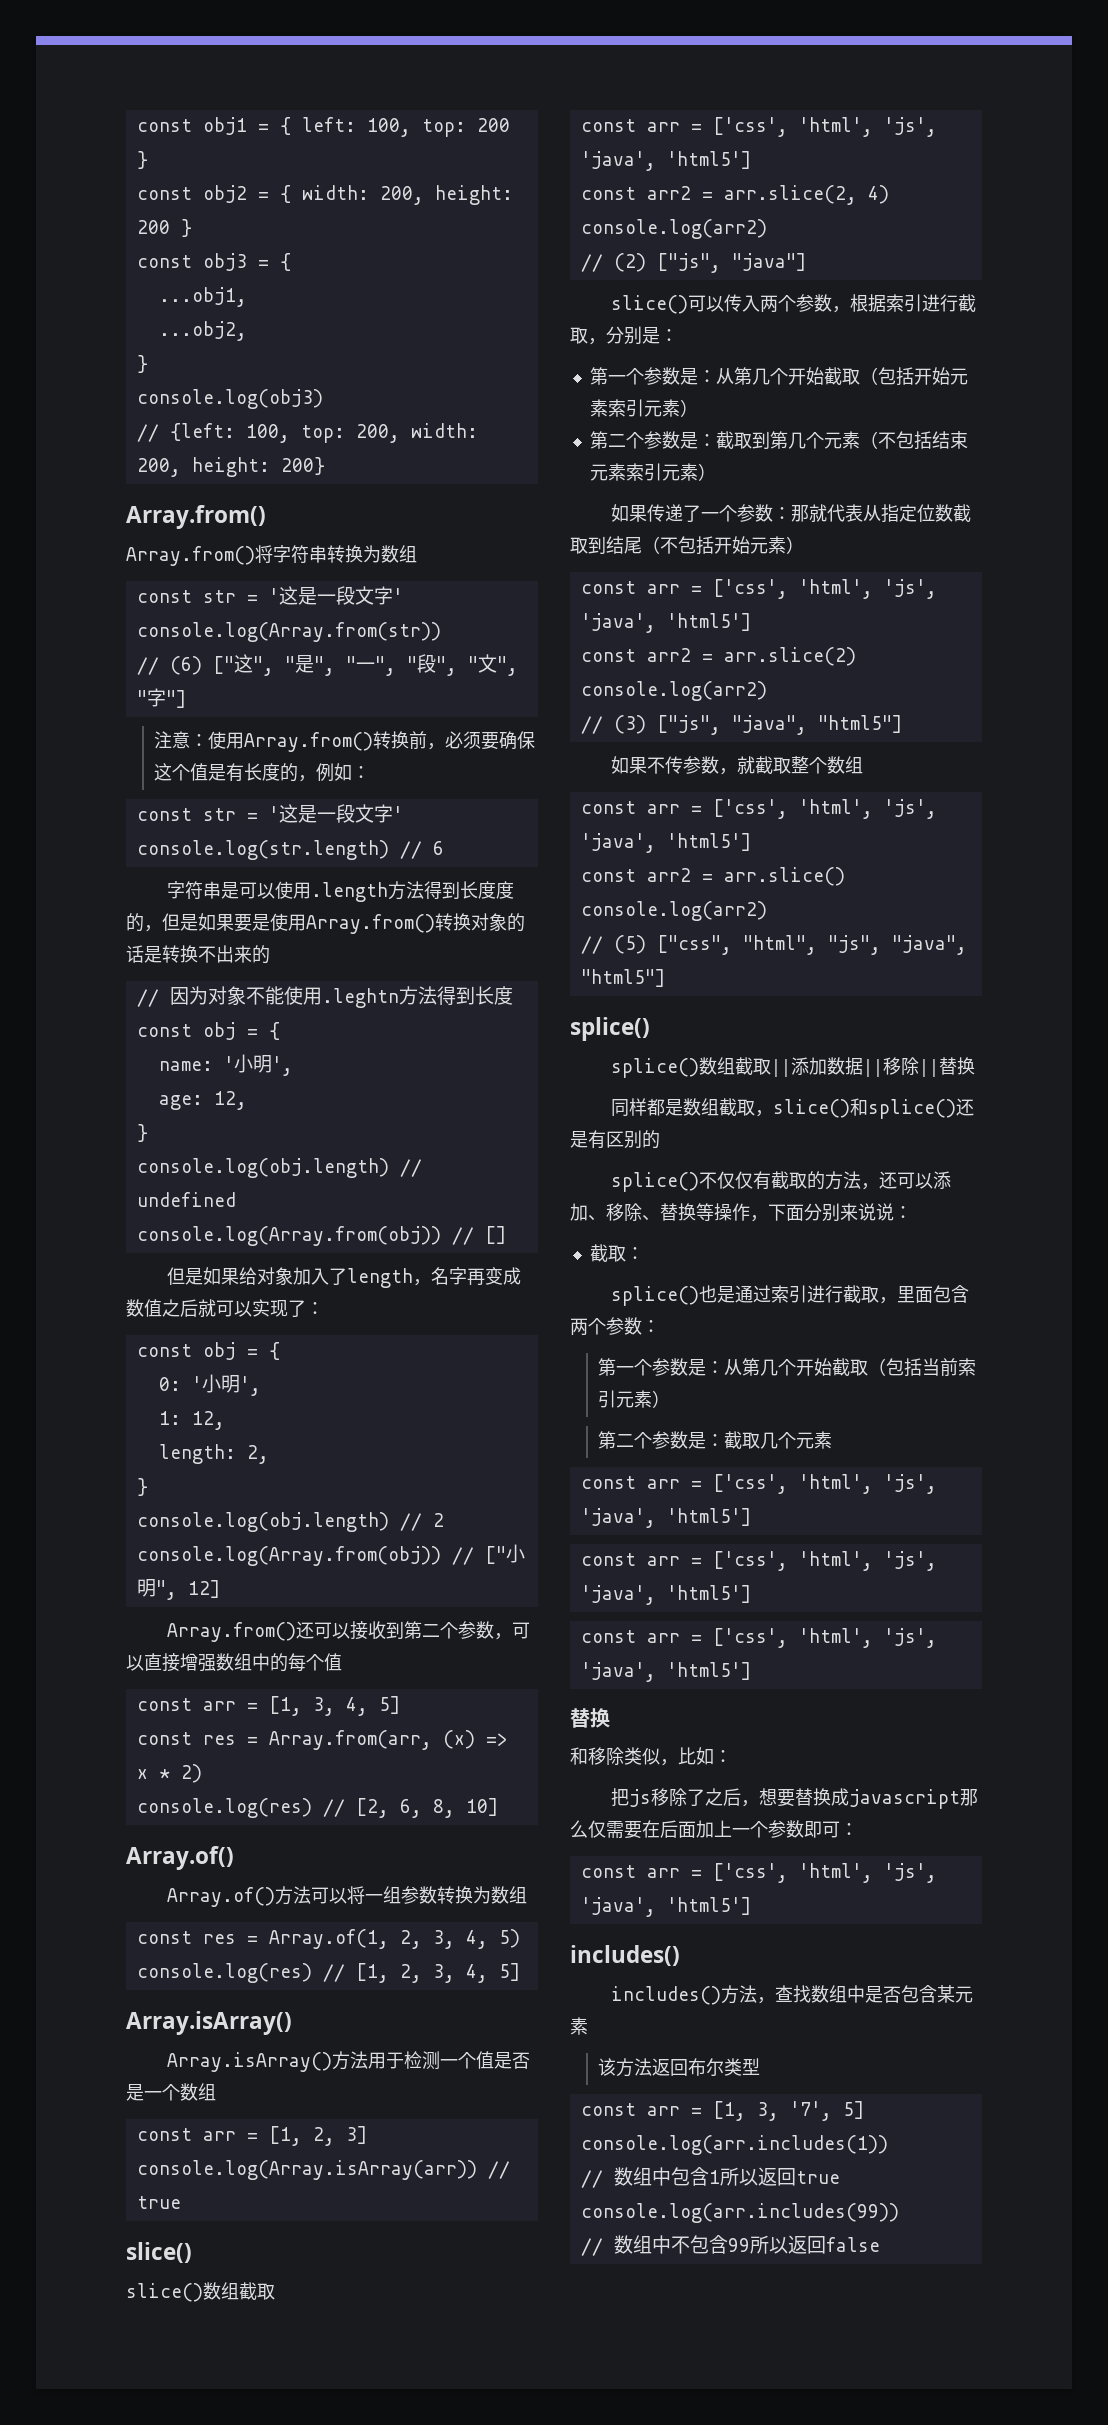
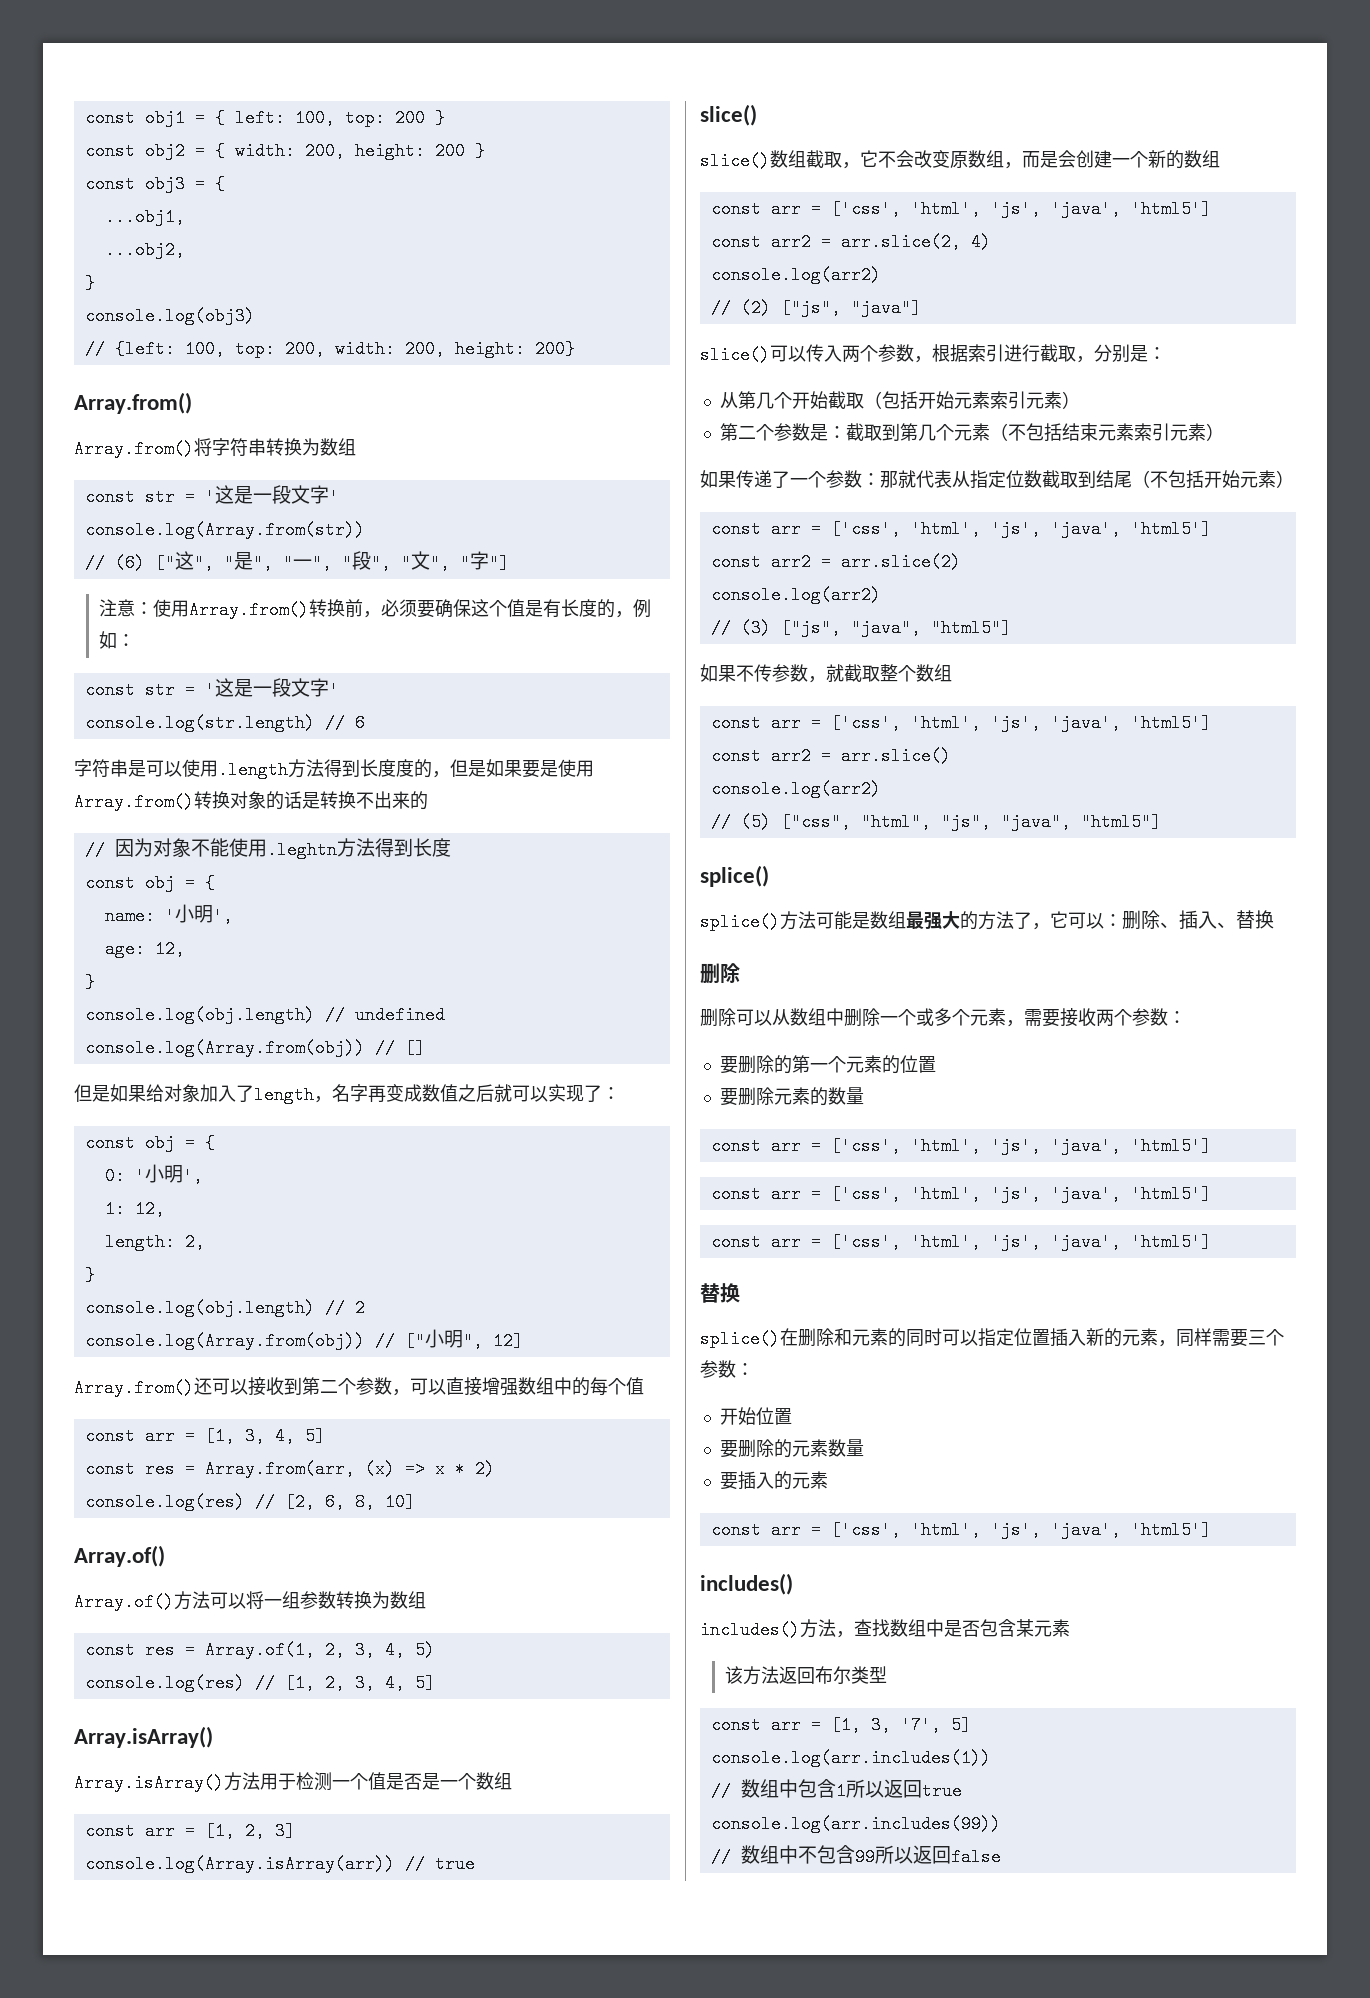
(275, 2291) none -> [842,150,1220,169] ，它不会改变原数组，而是会创建一个新的数组
[589,367,716,385] 第一个参数是： -> (1166, 353) none
[699,1057,976,1077] [611,1098,975,1119] [570,1130,660,1149] [611,1171,952,1192] [570,1203,912,1222] [589,1244,644,1262] [611,1285,970,1306] [570,1317,660,1335] [598,1358,977,1376] [598,1390,671,1408] [598,1431,833,1449] 数组截取||添加数据||移除||替换 // 同样都是数组截取，slice()和splice()还是有区别的 // splice()不仅仅有截取的方法，还可以添加、移除、替换等操作，下面分别来说说： // 截取： // splice()也是通过索引进行截取，里面包含两个参数： // 第一个参数是：从第几个开始截取（包括当前索引元素） // 第二个参数是：截取几个元素 -> [780,910,1274,930] [700,963,740,984] [700,1008,1186,1027] [719,1055,936,1074] [719,1087,864,1106] 方法可能是数组最强大的方法了，它可以：删除、插入、替换 // 删除 // 删除可以从数组中删除一个或多个元素，需要接收两个参数： // 要删除的第一个元素的位置 // 要删除元素的数量
[570,1747,732,1766] [611,1788,979,1809] [570,1820,858,1839] 和移除类似，比如： // 把js移除了之后，想要替换成javascript那么仅需要在后面加上一个参数即可： -> [700,1328,1284,1348] [700,1360,754,1378] [719,1407,792,1425] [719,1439,864,1458] [719,1471,828,1490] splice()在删除和元素的同时可以指定位置插入新的元素，同样需要三个参数： // 开始位置 // 要删除的元素数量 // 要插入的元素

